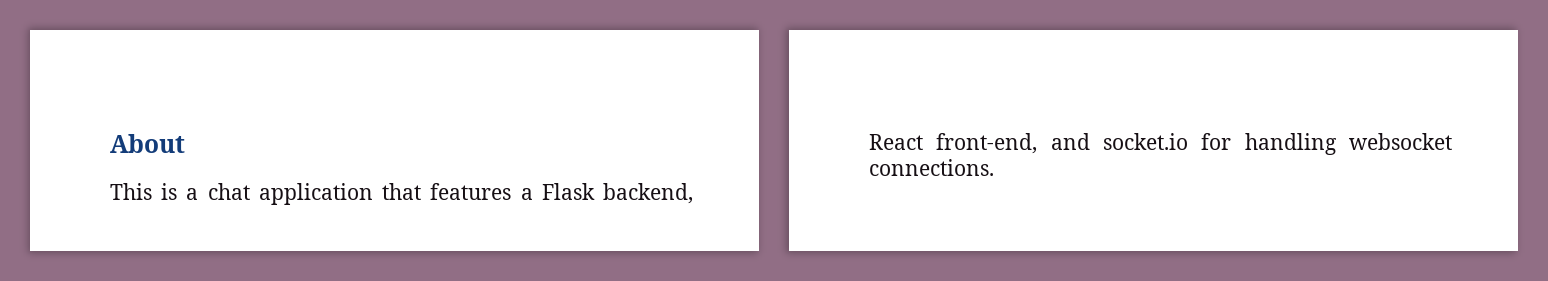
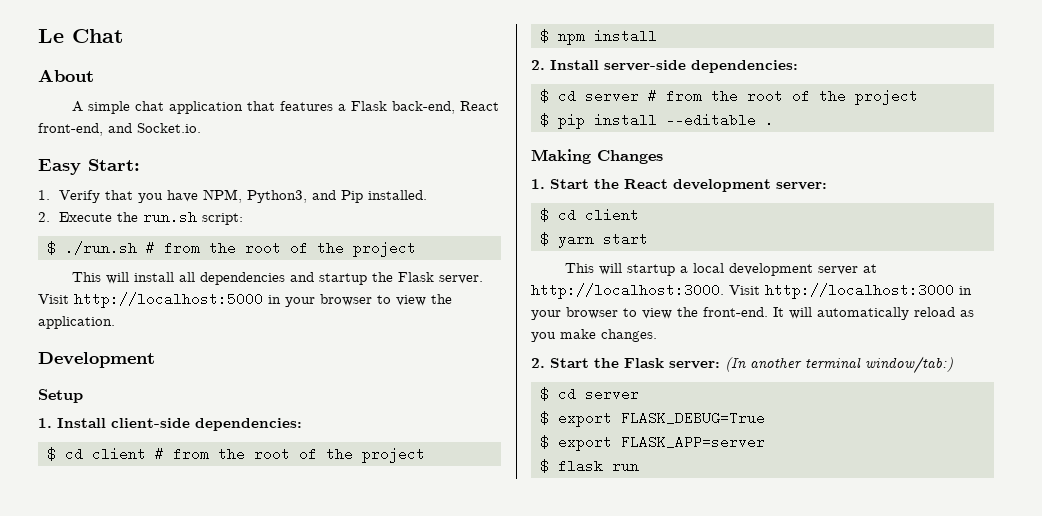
(110, 143) none -> [38,29,123,43] Le Chat //
[110,183,199,200] This is a -> [72,101,131,114] A simple
[603,183,693,204] backend, -> [392,101,456,114] back-end,
[1103,133,1452,155] [869,159,994,176] socket.io for handling websocket connections. -> [137,123,201,133] [38,159,140,175] [38,189,427,203] [38,210,243,225] [46,241,416,257] [72,272,484,285] [38,292,452,308] [38,316,115,329] [38,352,155,368] [38,389,83,403] [38,418,302,431] [46,447,425,463] [539,29,657,45] [531,60,798,73] [539,89,918,105] [539,113,774,129] [531,149,663,164] [531,179,827,192] [539,208,639,222] [539,232,648,248] [565,263,878,276] [531,283,972,299] [531,307,974,320] [531,329,657,342] [531,356,953,374] [539,387,639,401] [539,411,765,427] [539,435,765,451] [539,459,639,473] Socket.io. // Easy Start: // 1. Verify that you have NPM, Python3, and Pip installed. // 2. Execute the run.sh script: // $ ./run.sh # from the root of the project // This will install all dependencies and startup the Flask server. Visit http://localhost:5000 in your browser to view the application. // Development // Setup // 1. Install client-side dependencies: // $ cd client # from the root of the project // $ npm install // 2. Install server-side dependencies: // $ cd server # from the root of the project // $ pip install --editable . // Making Changes // 1. Start the React development server: // $ cd client // $ yarn start // This will startup a local development server at http://localhost:3000. Visit http://localhost:3000 in your browser to view the front-end. It will automatically reload as you make changes. // 2. Start the Flask server: (In another terminal window/tab:) // $ cd server // $ export FLASK_DEBUG=True // $ export FLASK_APP=server // $ flask run

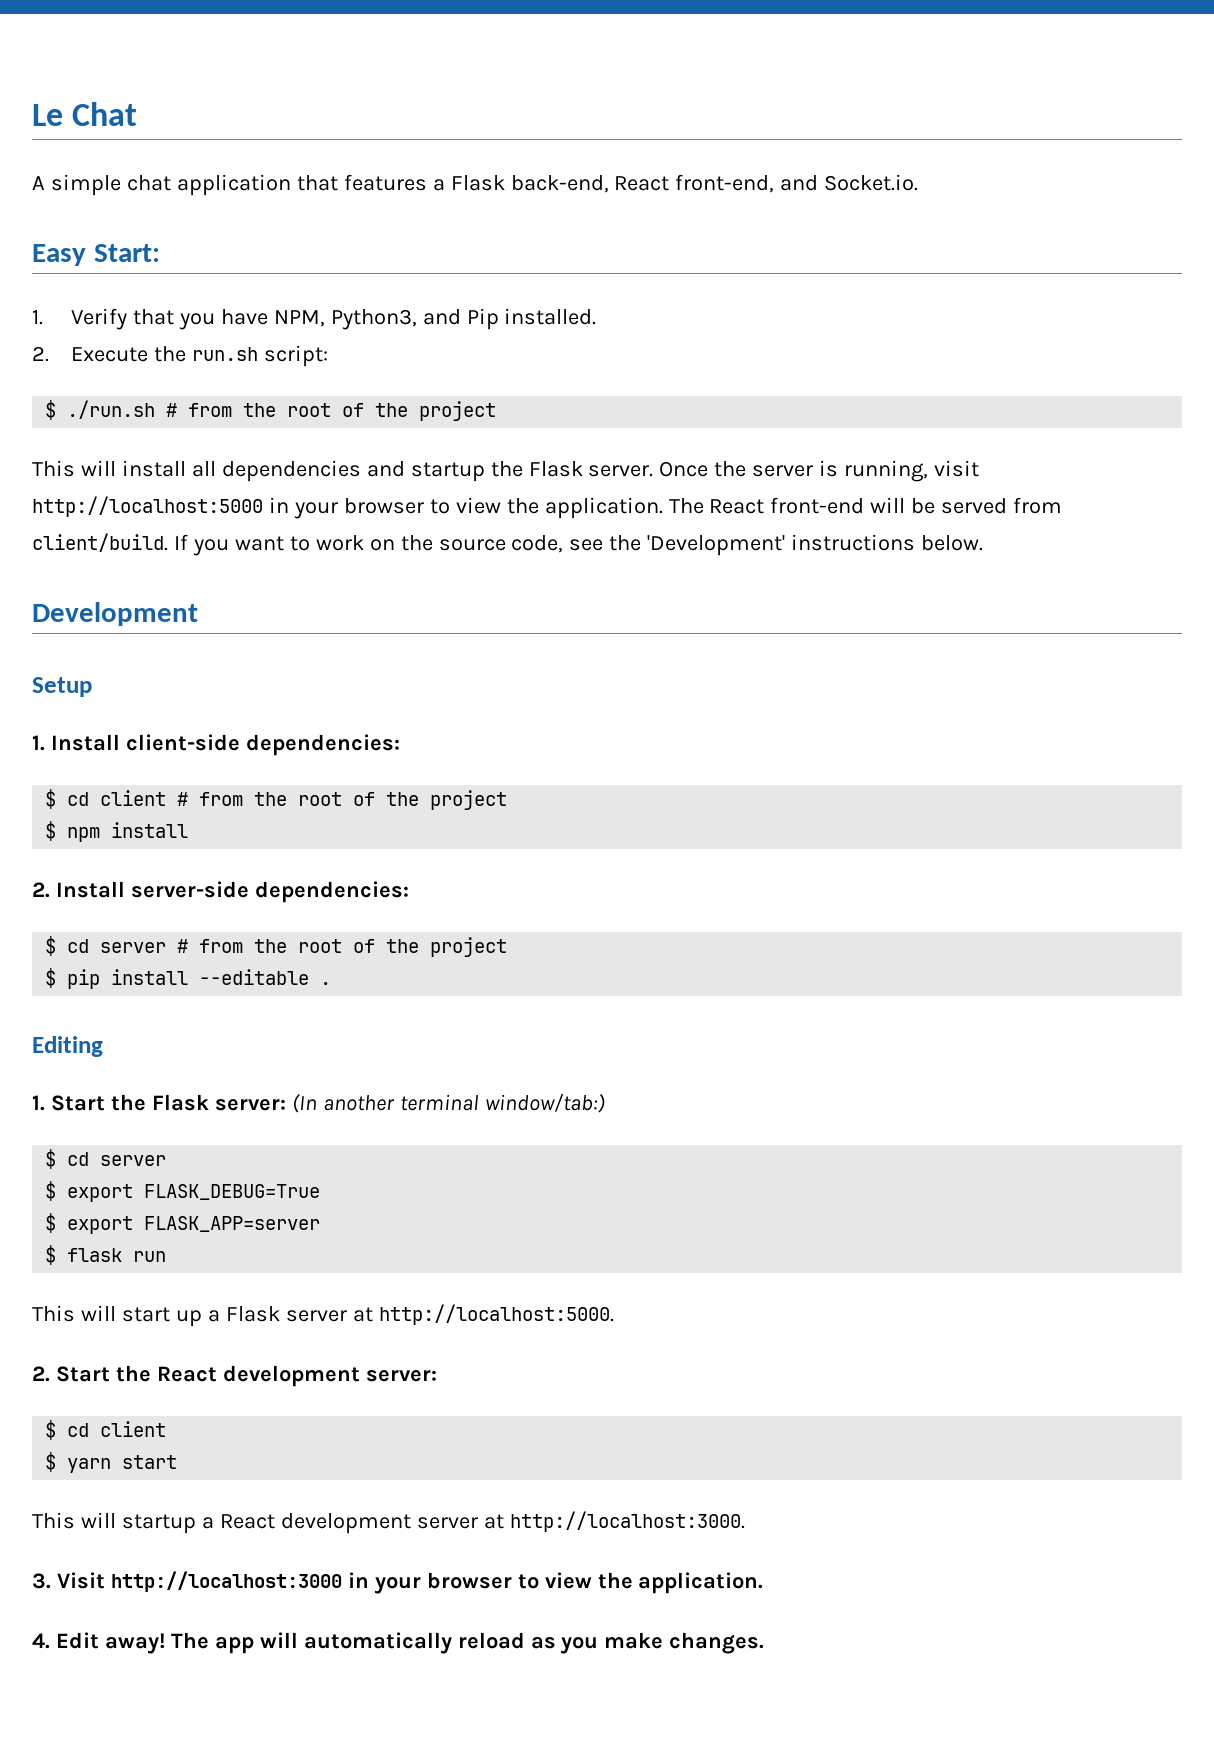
[38,69,94,82] // About -> (138, 114) none
[38,294,69,304] Visit -> [659,460,980,482] Once the server is running, visit
(115, 322) none -> [668,497,1063,514] [32,533,984,556] The React front-end will be served from client/build. If you want to work on the source code, see the 'Development' instructions below.
[531,149,663,164] Making Changes -> [32,1036,103,1057] Editing
[624,179,827,192] [539,208,639,222] [539,232,648,248] [565,263,878,276] [531,283,972,299] [531,307,974,320] [531,329,657,342] [531,358,619,368] React development server: // $ cd client // $ yarn start // This will startup a local development server at http://localhost:3000. Visit http://localhost:3000 in your browser to view the front-end. It will automatically reload as you make changes. // 2. Start the -> (146, 1102) none
(639, 467) none -> [32,1304,614,1327] [32,1365,437,1387] [45,1420,167,1440] [45,1452,178,1473] [32,1511,745,1534] [32,1571,764,1594] [32,1632,765,1654] // This will start up a Flask server at http://localhost:5000. // 2. Start the React development server: // $ cd client // $ yarn start // This will startup a React development server at http://localhost:3000. // 3. Visit http://localhost:3000 in your browser to view the application. // 4. Edit away! The app will automatically reload as you make changes.

